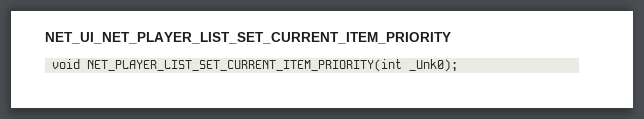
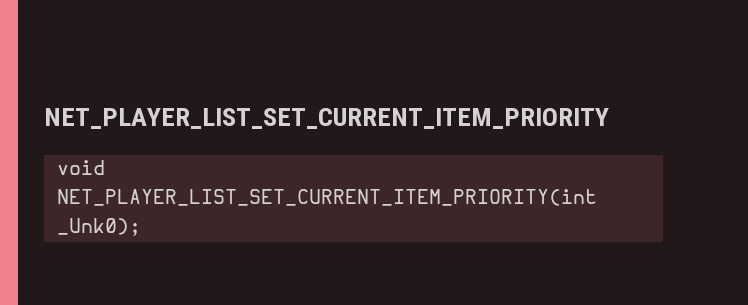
[45,32,451,44] NET_UI_NET_PLAYER_LIST_SET_CURRENT_ITEM_PRIORITY -> [44,108,609,129] NET_PLAYER_LIST_SET_CURRENT_ITEM_PRIORITY

